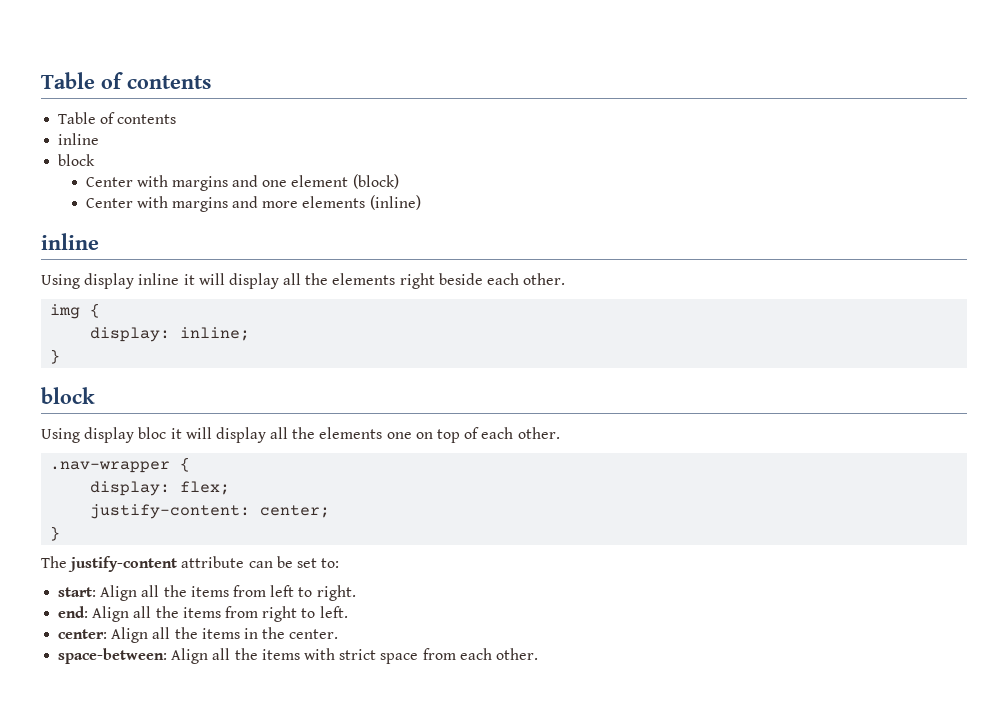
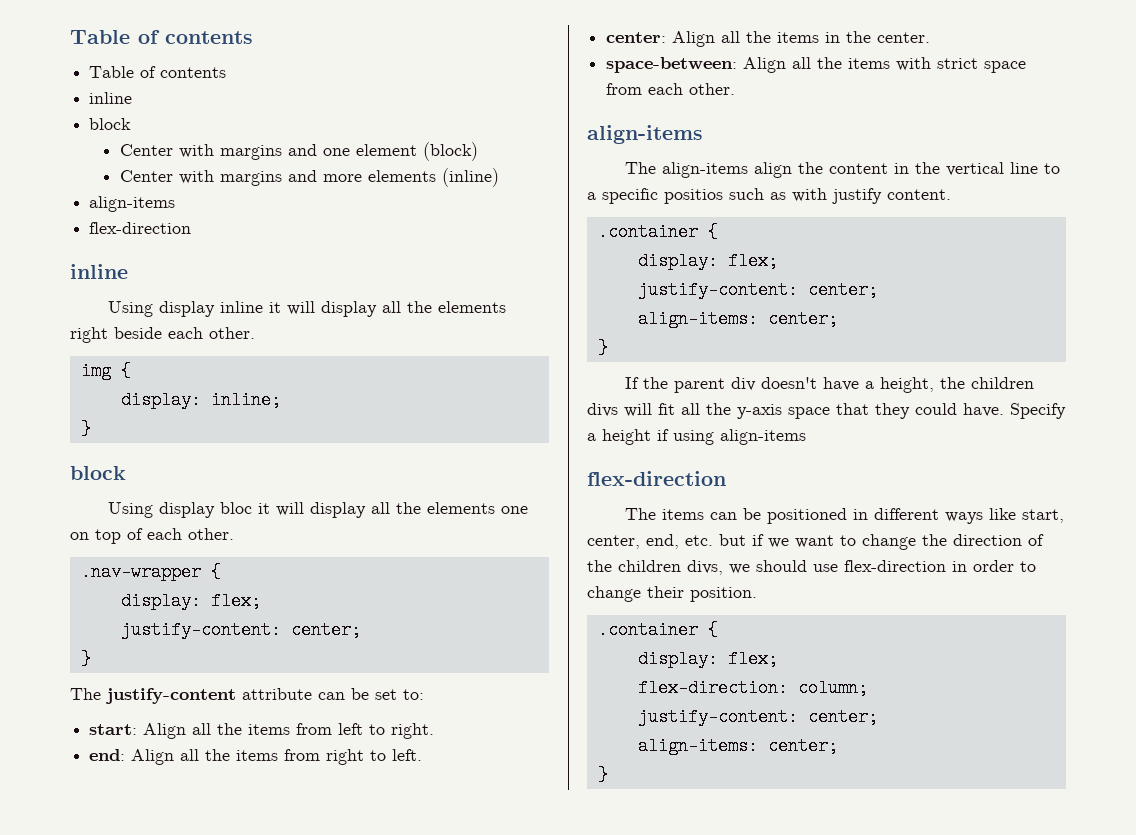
(421, 202) none -> [89,196,176,212] [89,222,192,234] // align-items // flex-direction
(538, 654) none -> [587,125,703,144] [624,162,1060,178] [587,188,951,204] [597,223,718,241] [637,252,778,270] [637,281,878,299] [637,310,838,328] [597,339,608,357] [624,377,1034,393] [587,403,1066,419] [587,429,806,445] [587,471,726,486] [624,508,1064,524] [587,534,1044,550] [587,560,1036,575] [587,586,757,602] [597,621,718,639] [637,650,778,668] [637,679,868,697] [637,708,878,726] [637,737,838,755] [597,766,608,784] // align-items // The align-items align the content in the vertical line to a specific positios such as with justify content. // .container { // display: flex; // justify-content: center; // align-items: center; // } // If the parent div doesn't have a height, the children divs will fit all the y-axis space that they could have. Specify a height if using align-items // flex-direction // The items can be positioned in different ways like start, center, end, etc. but if we want to change the direction of the children divs, we should use flex-direction in order to change their position. // .container { // display: flex; // flex-direction: column; // justify-content: center; // align-items: center; // }

